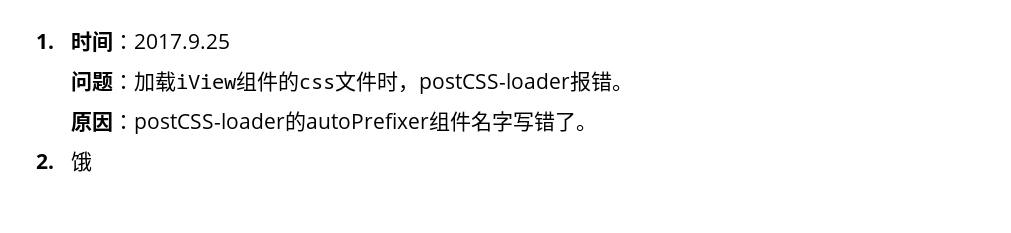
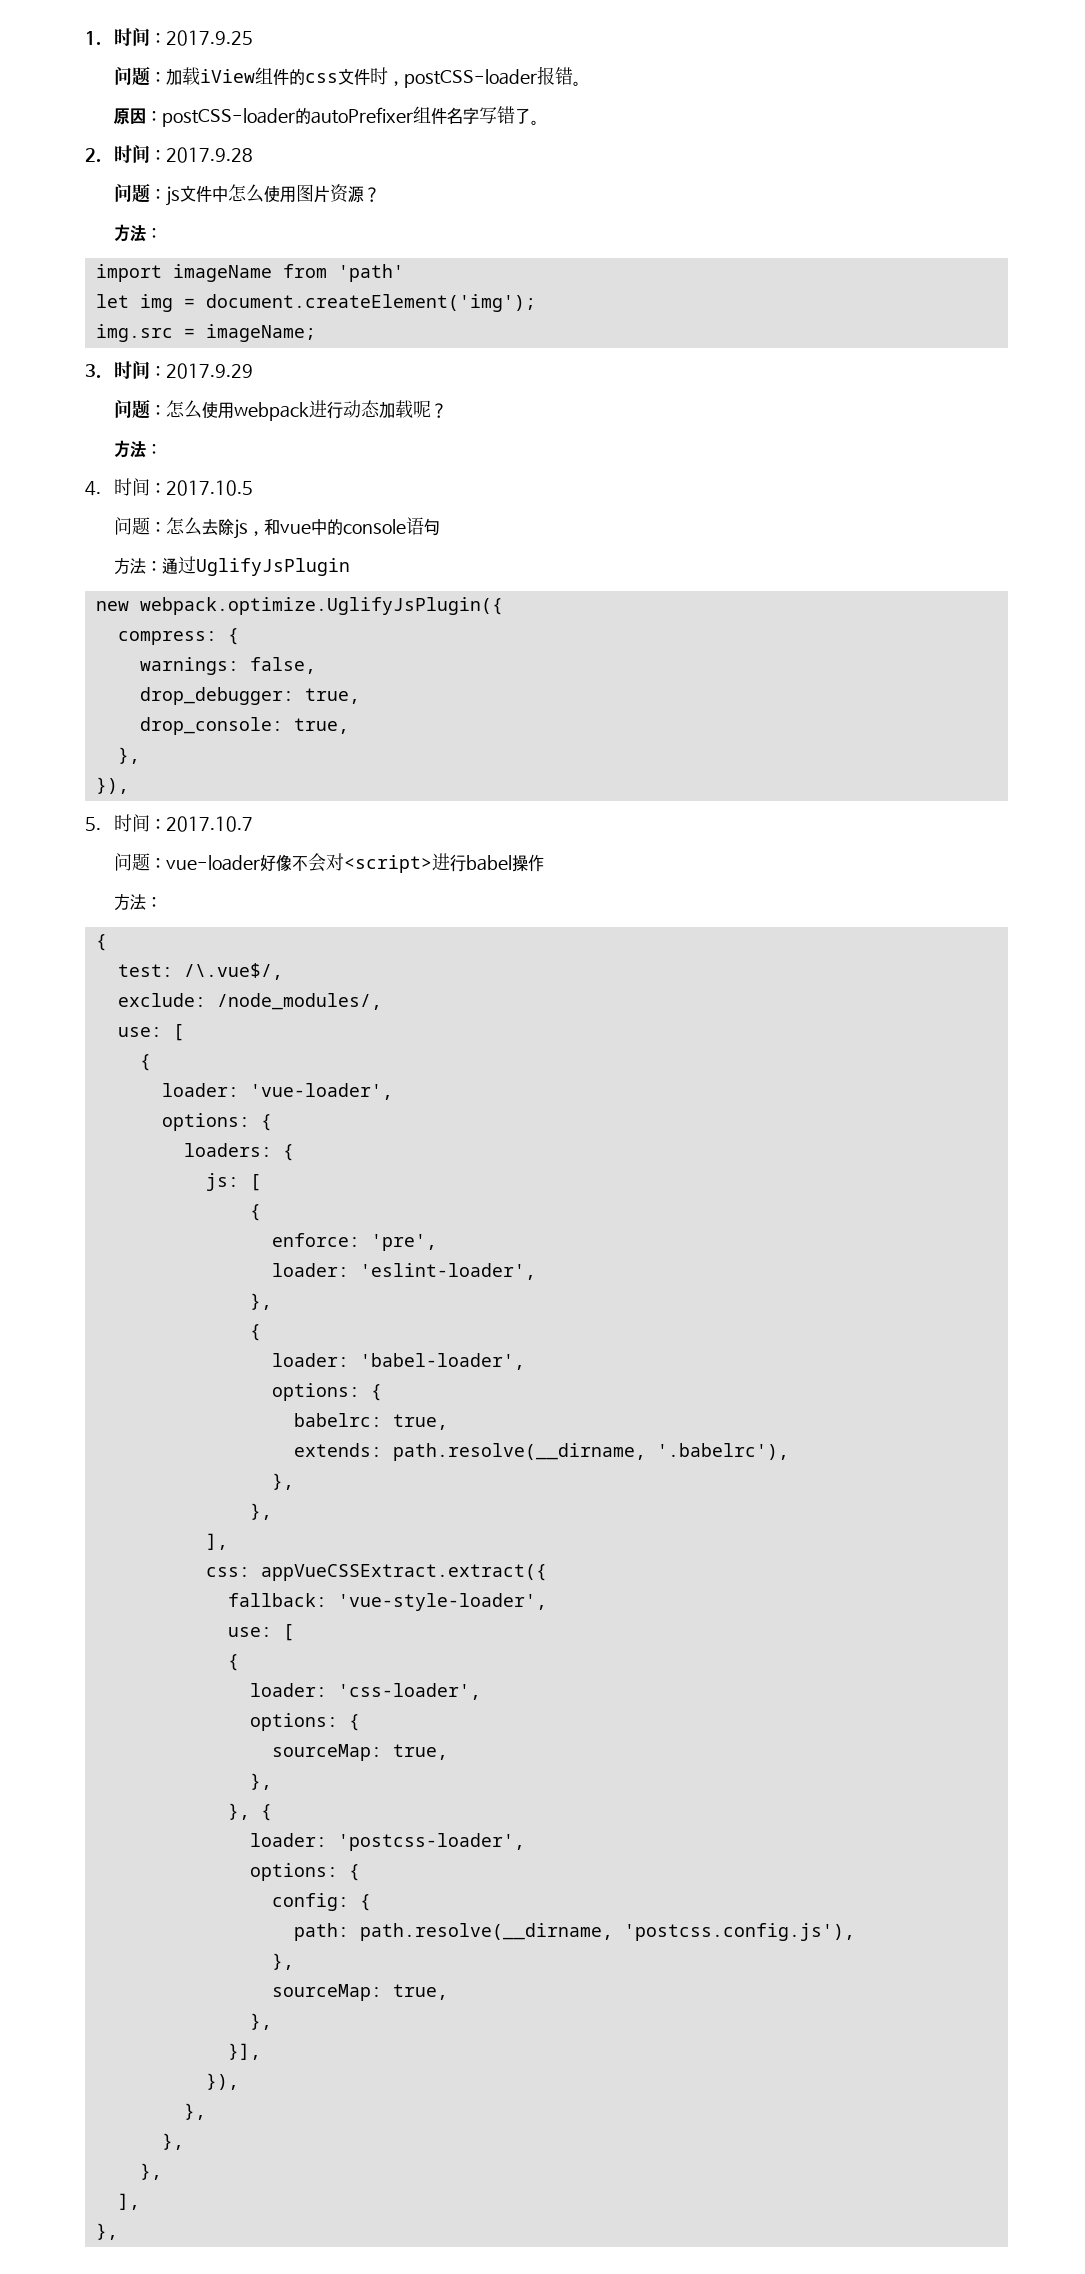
[71,151,93,172] 饿 -> [113,145,253,163] [113,183,380,206] [113,224,162,242] [95,264,404,282] [95,294,536,312] [95,324,316,342] [85,361,253,379] [113,399,447,421] [113,440,162,458] [85,478,253,496] [113,517,440,539] [113,556,350,576] [95,597,503,615] [117,628,239,645] [139,657,316,675] [139,687,360,705] [139,717,349,735] [117,747,140,764] [95,777,129,794] [85,814,253,832] [113,853,544,873] [113,894,162,911] [95,934,107,951] [117,963,283,980] [117,993,382,1010] [117,1024,184,1041] [139,1054,151,1071] [161,1083,393,1100] [161,1113,272,1131] [183,1143,294,1161] [205,1173,261,1191] [249,1204,261,1221] [271,1233,437,1251] [271,1263,536,1280] [249,1293,272,1310] [249,1324,261,1341] [271,1353,525,1370] [271,1383,382,1401] [293,1413,448,1430] [293,1443,789,1461] [271,1473,294,1490] [249,1503,272,1520] [205,1533,228,1550] [205,1564,547,1581] [227,1593,547,1611] [227,1624,294,1641] [227,1654,239,1671] [249,1683,481,1700] [249,1713,360,1731] [271,1744,448,1761] [249,1773,272,1790] [227,1803,272,1821] [249,1833,525,1851] [249,1863,360,1881] [271,1893,371,1911] [293,1923,855,1941] [271,1953,294,1970] [271,1984,448,2001] [249,2013,272,2030] [227,2043,261,2060] [205,2073,239,2090] [183,2103,206,2120] [161,2133,184,2150] [139,2163,162,2180] [117,2193,140,2210] [95,2223,118,2240] 时间：2017.9.28 // 问题：js文件中怎么使用图片资源？ // 方法： // import imageName from 'path' // let img = document.createElement('img'); // img.src = imageName; // 3.时间：2017.9.29 // 问题：怎么使用webpack进行动态加载呢？ // 方法： // 4.时间：2017.10.5 // 问题：怎么去除js，和vue中的console语句 // 方法：通过UglifyJsPlugin // new webpack.optimize.UglifyJsPlugin({ // compress: { // warnings: false, // drop_debugger: true, // drop_console: true, // }, // }), // 5.时间：2017.10.7 // 问题：vue-loader好像不会对<script>进行babel操作 // 方法： // { // test: /\.vue$/, // exclude: /node_modules/, // use: [ // { // loader: 'vue-loader', // options: { // loaders: { // js: [ // { // enforce: 'pre', // loader: 'eslint-loader', // }, // { // loader: 'babel-loader', // options: { // babelrc: true, // extends: path.resolve(__dirname, '.babelrc'), // }, // }, // ], // css: appVueCSSExtract.extract({ // fallback: 'vue-style-loader', // use: [ // { // loader: 'css-loader', // options: { // sourceMap: true, // }, // }, { // loader: 'postcss-loader', // options: { // config: { // path: path.resolve(__dirname, 'postcss.config.js'), // }, // sourceMap: true, // }, // }], // }), // }, // }, // }, // ], // },

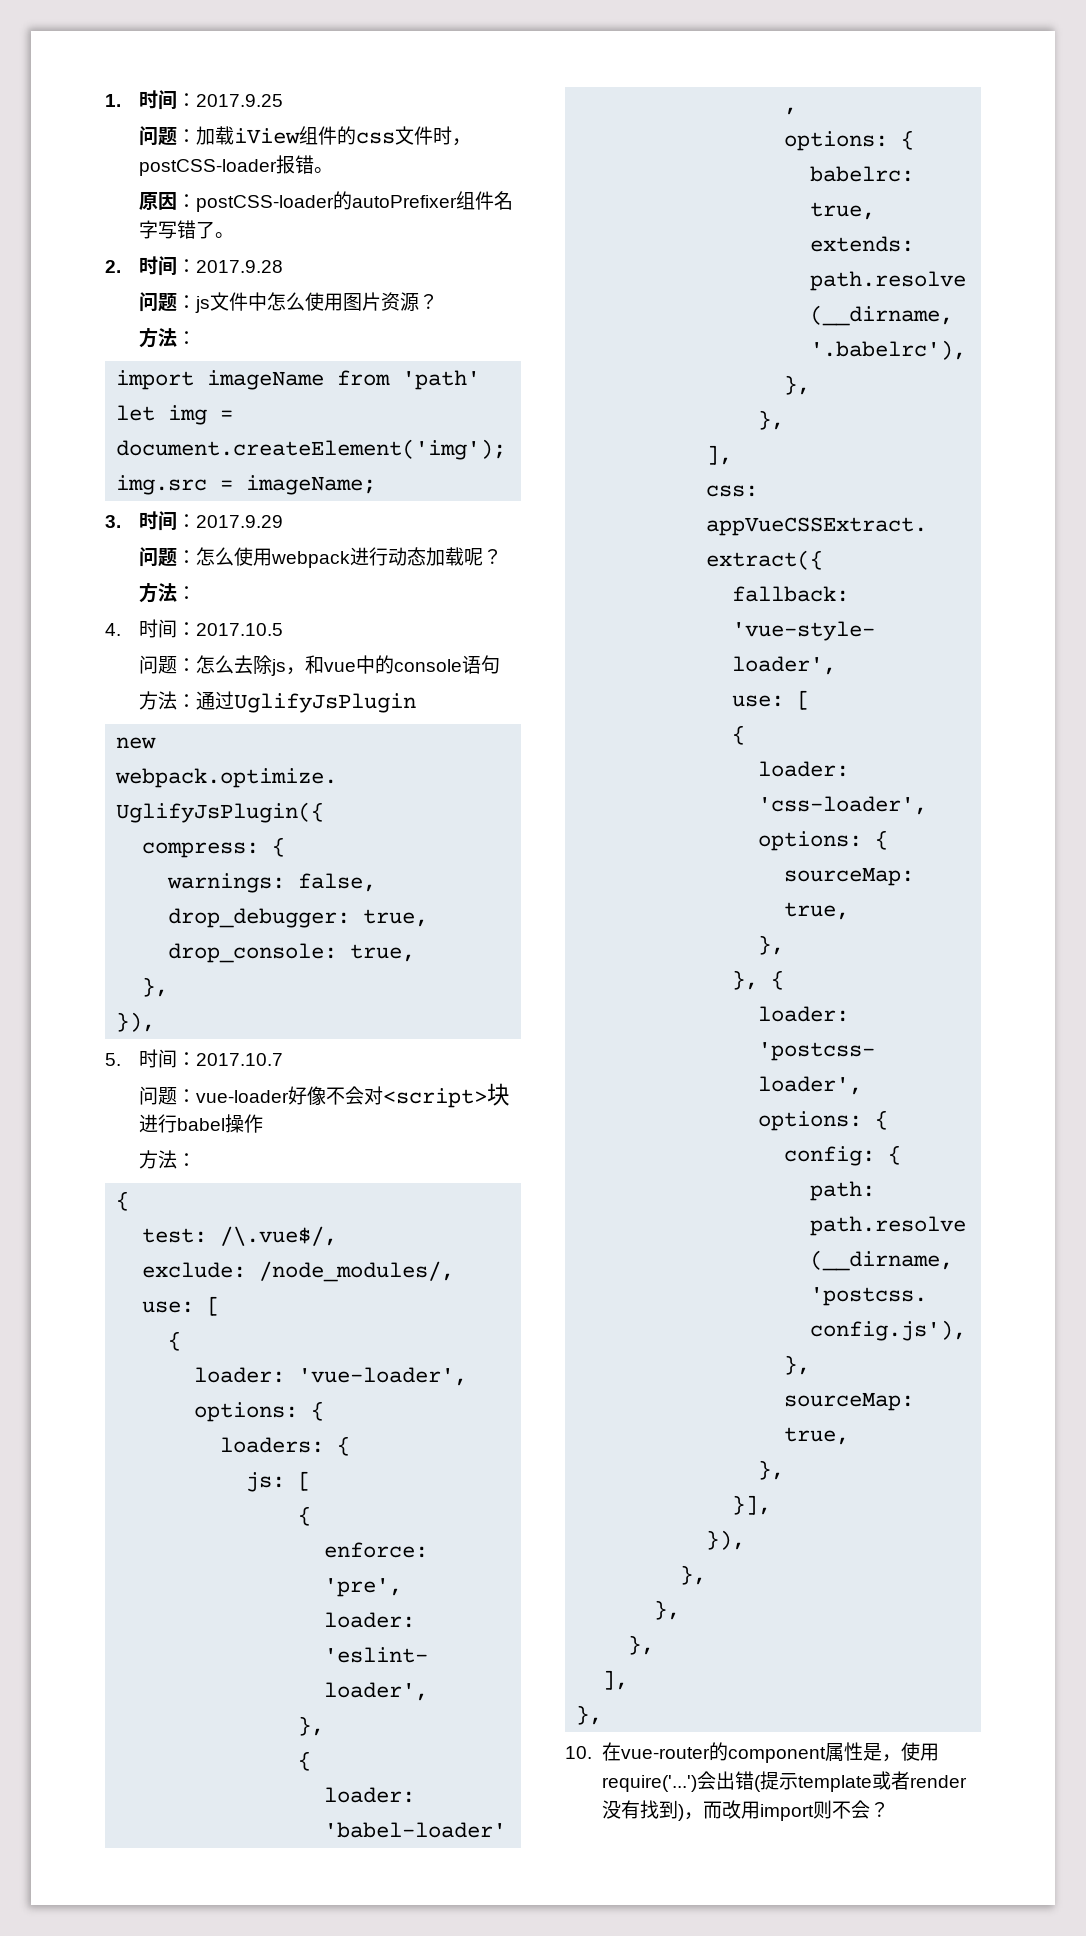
(432, 864) none -> [486,1083,510,1106] 块
(118, 2231) none -> [565,1742,939,1763] [601,1771,967,1792] [601,1800,889,1821] // 10.在vue-router的component属性是，使用require('...')会出错(提示template或者render没有找到)，而改用import则不会？

